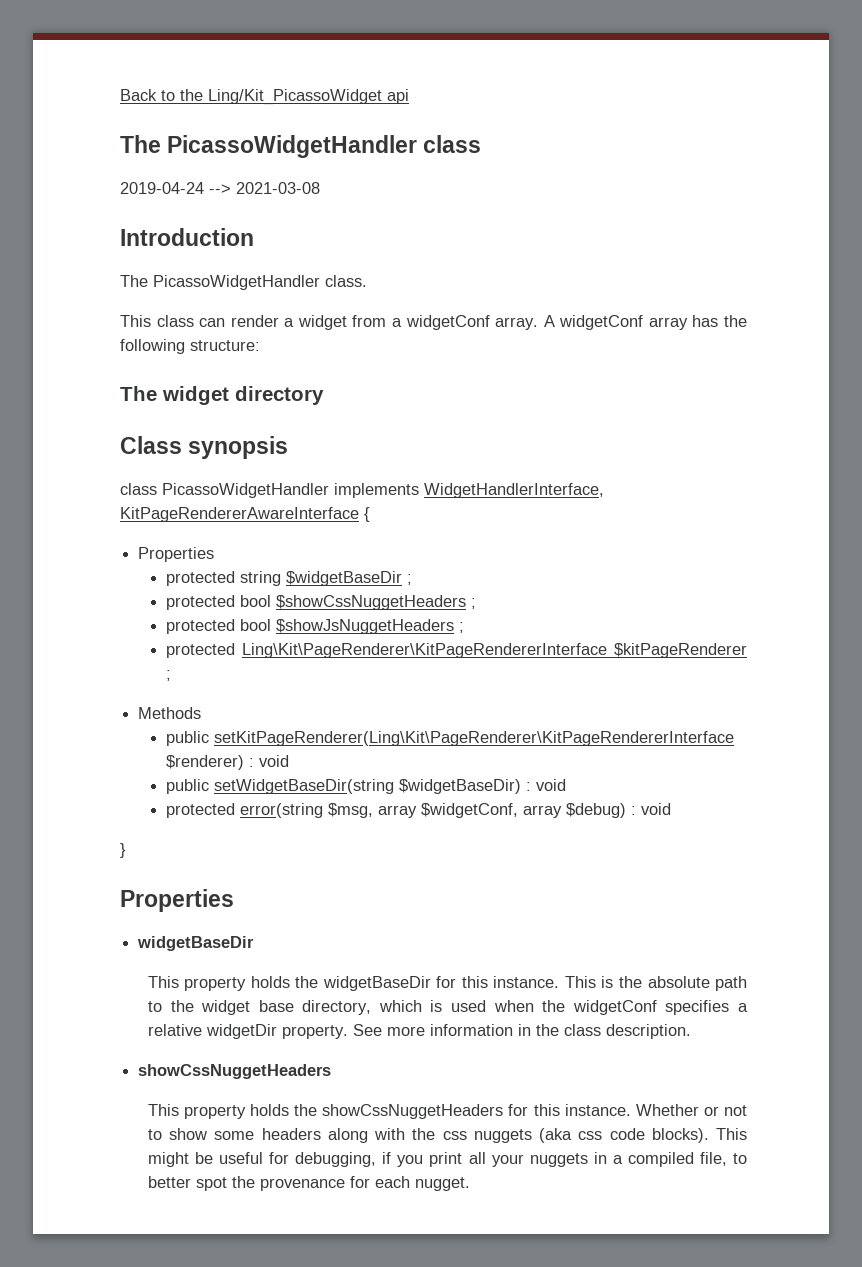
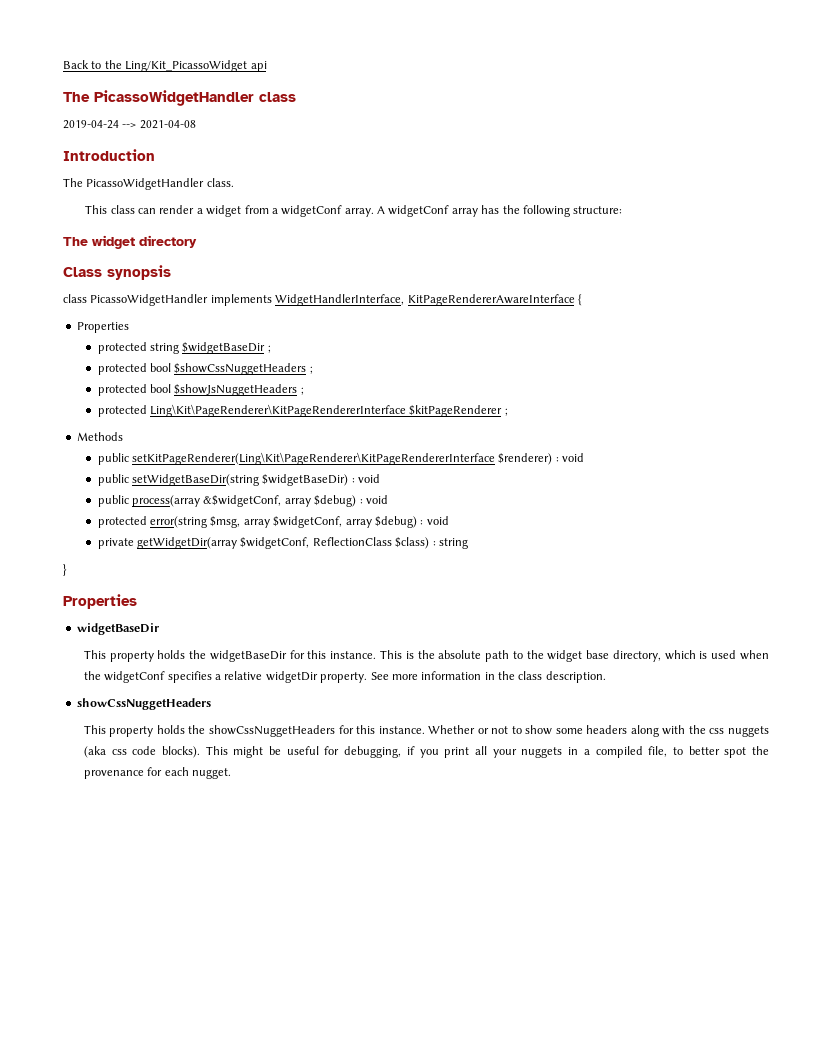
[236,182,320,194] 2021-03-08 -> [139,120,196,129] 2021-04-08
(567, 785) none -> [97,495,388,507] // public process(array &$widgetConf, array $debug) : void
(672, 809) none -> [97,537,468,549] // private getWidgetDir(array $widgetConf, ReflectionClass $class) : string

